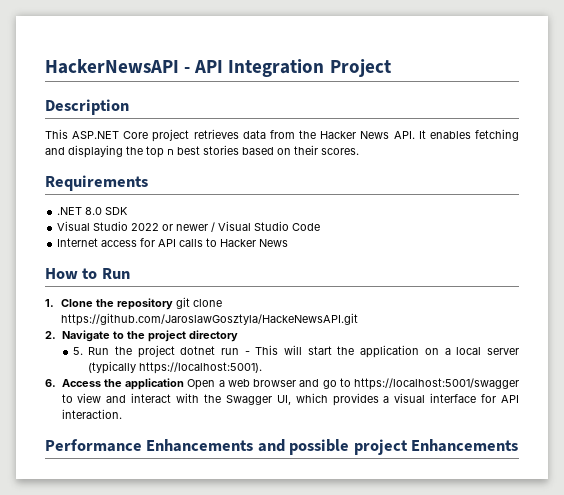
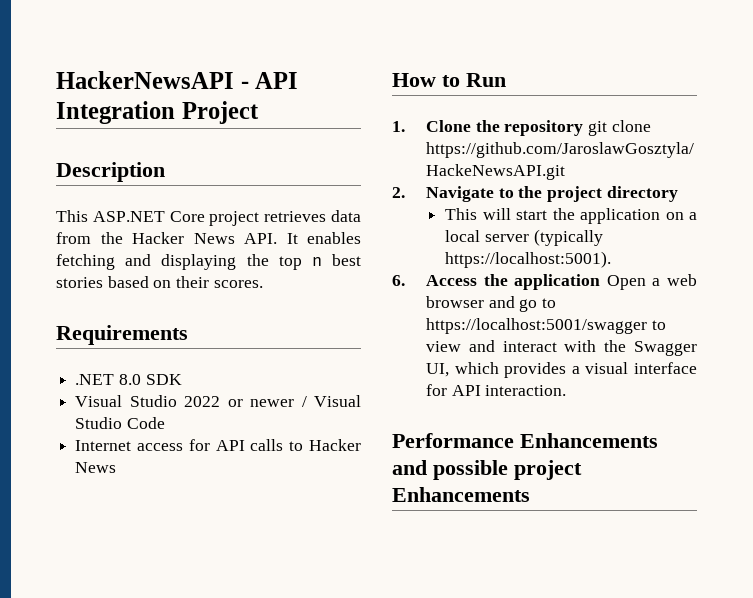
[72,345,250,358] 5. Run the project dotnet run - -> (678, 194) none

